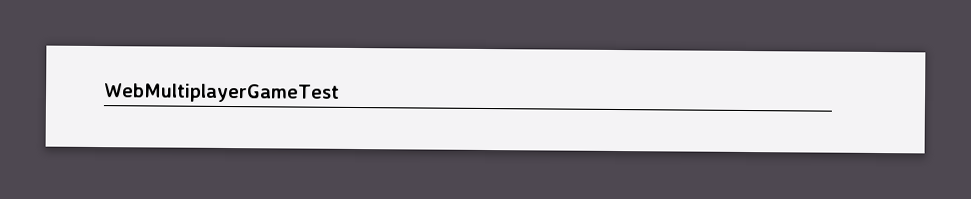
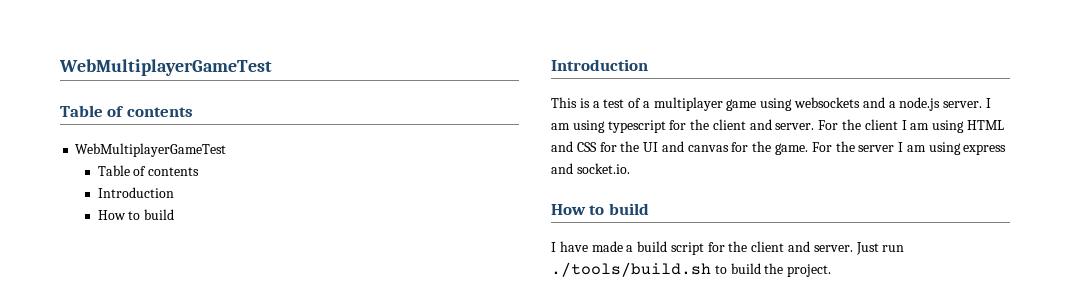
[103,83,340,103] WebMultiplayerGameTest -> [59,59,272,76] [60,105,193,117] [75,143,227,157] [97,165,200,176] [97,187,174,198] [97,209,175,220] [551,59,648,71] [551,97,991,111] [551,119,1004,133] [551,141,1007,155] [551,163,630,174] [551,203,649,215] [551,241,905,255] [551,262,832,277] WebMultiplayerGameTest // Table of contents // WebMultiplayerGameTest // Table of contents // Introduction // How to build // Introduction // This is a test of a multiplayer game using websockets and a node.js server. I am using typescript for the client and server. For the client I am using HTML and CSS for the UI and canvas for the game. For the server I am using express and socket.io. // How to build // I have made a build script for the client and server. Just run ./tools/build.sh to build the project.

